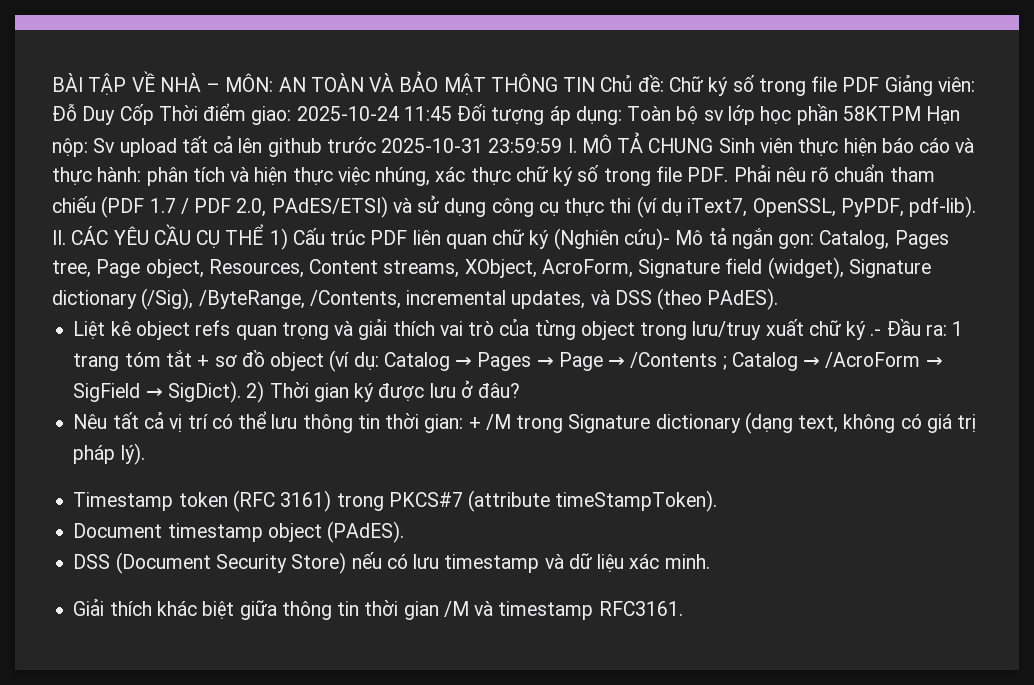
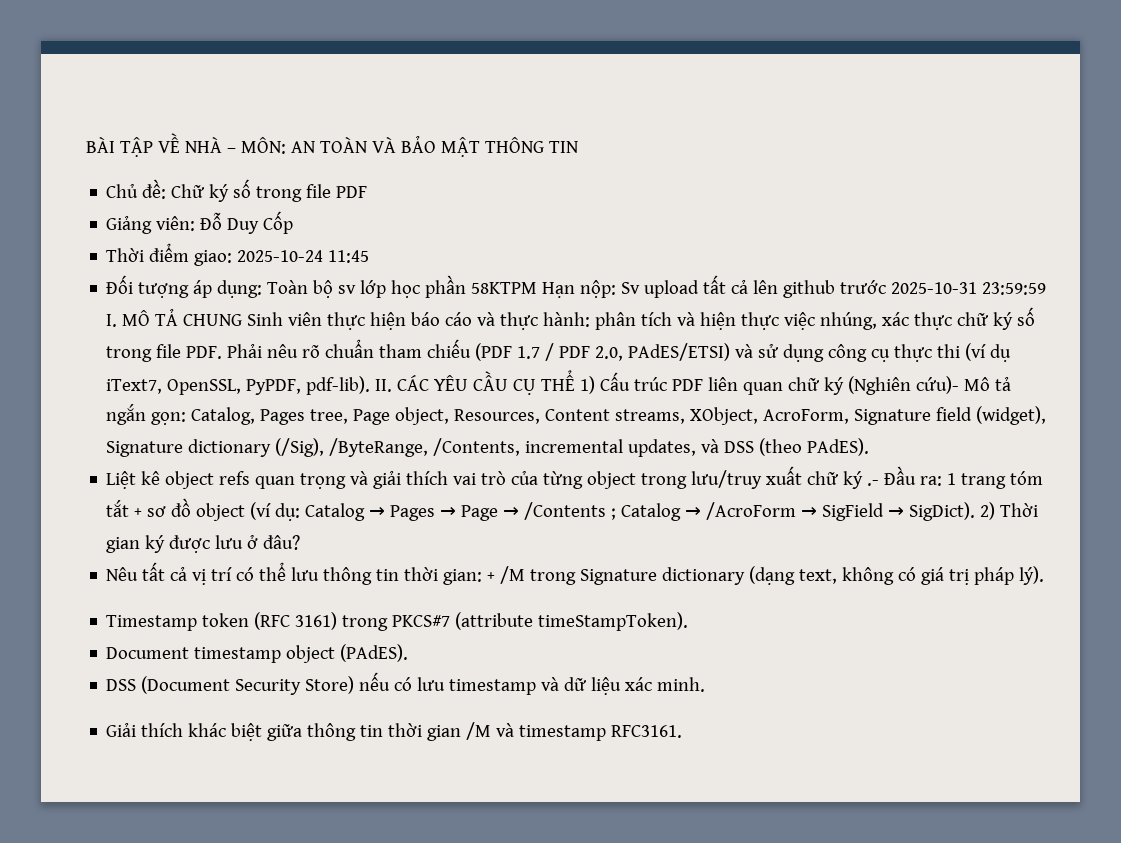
(596, 84) none -> (578, 147) //
(880, 84) none -> (368, 192) //
(154, 114) none -> (294, 222) //
(452, 113) none -> (370, 256) //

